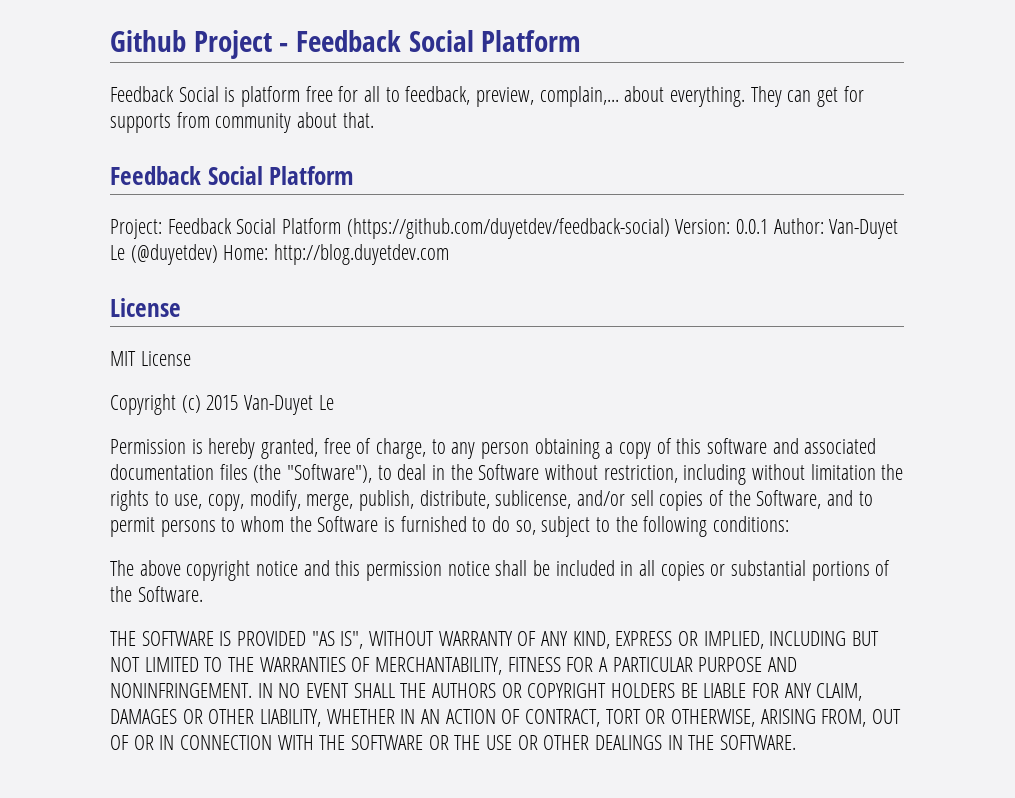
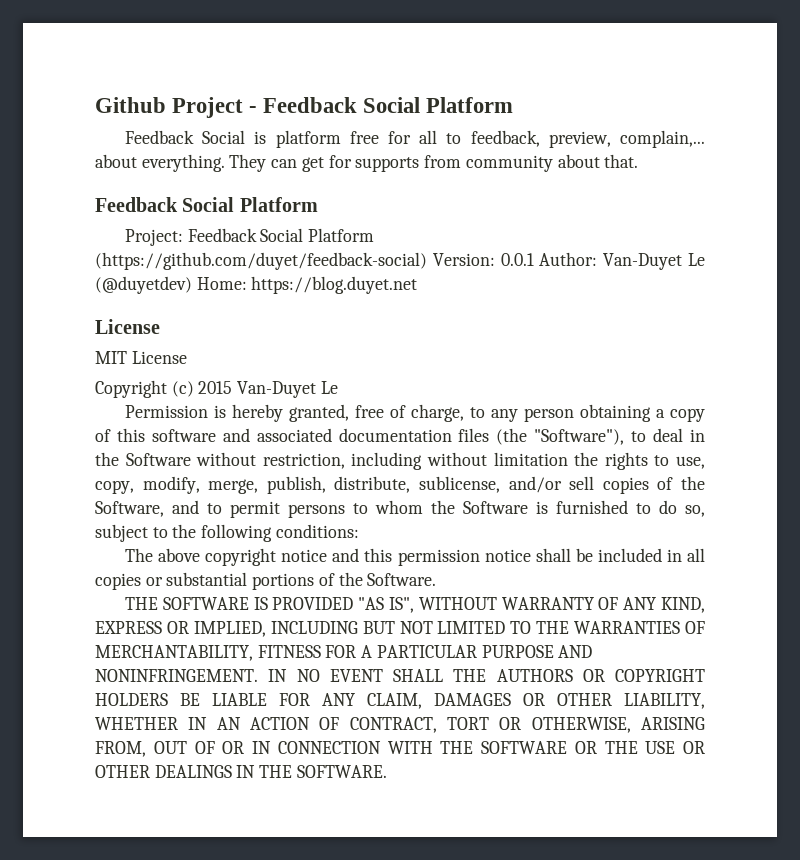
[346,218,670,239] (https://github.com/duyetdev/feedback-social) -> [95,252,427,270] (https://github.com/duyet/feedback-social)
[274,244,450,265] http://blog.duyetdev.com -> [251,276,418,294] https://blog.duyet.net

